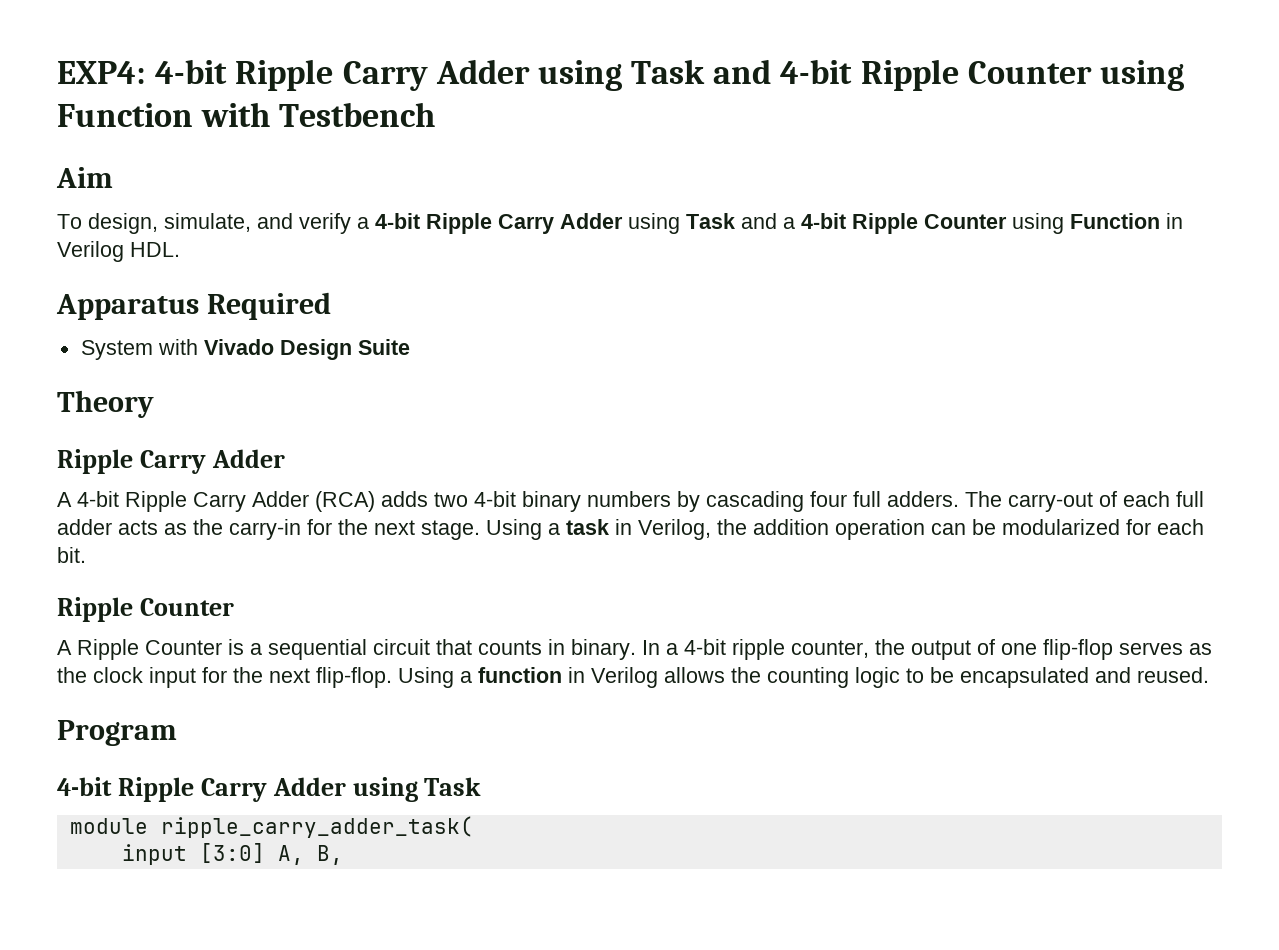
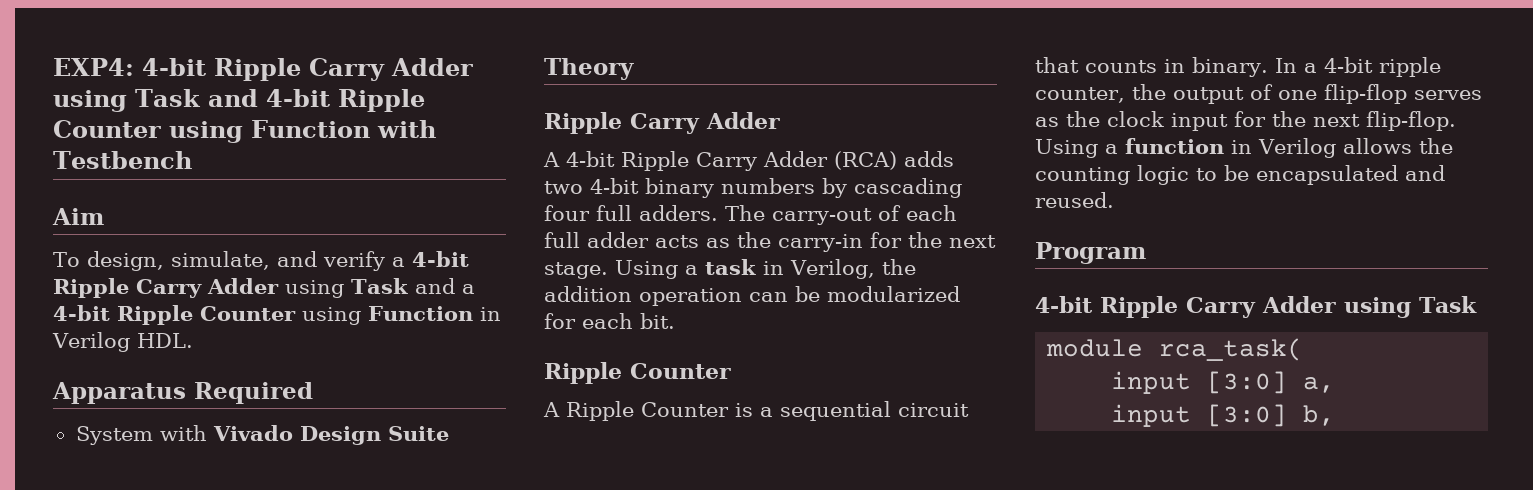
[160,816,473,838] [121,843,343,865] ripple_carry_adder_task( // input [3:0] A, B, -> [1159,338,1304,361] [1111,371,1336,394] [1111,404,1336,427] rca_task( // input [3:0] a, // input [3:0] b,

